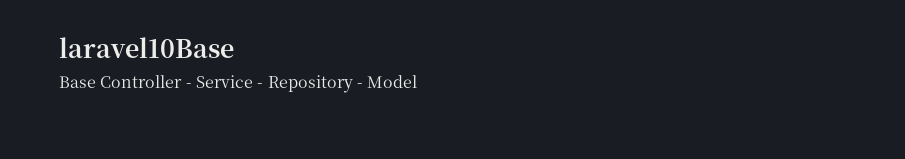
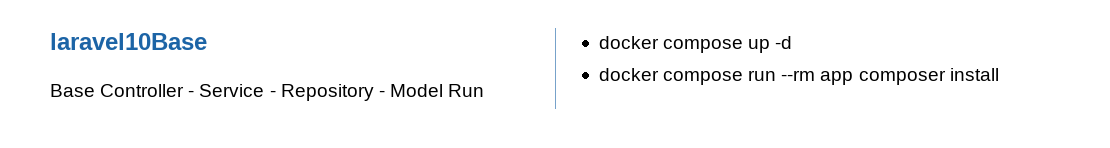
(418, 81) none -> [448,84,485,97] [598,36,793,53] [598,68,999,85] Run // docker compose up -d // docker compose run --rm app composer install

